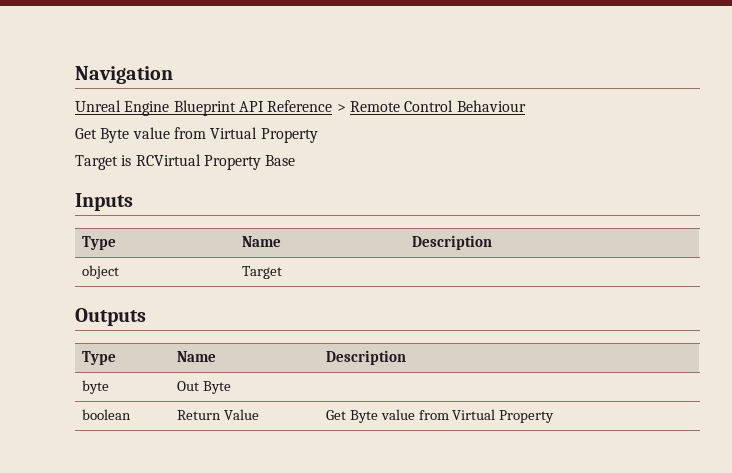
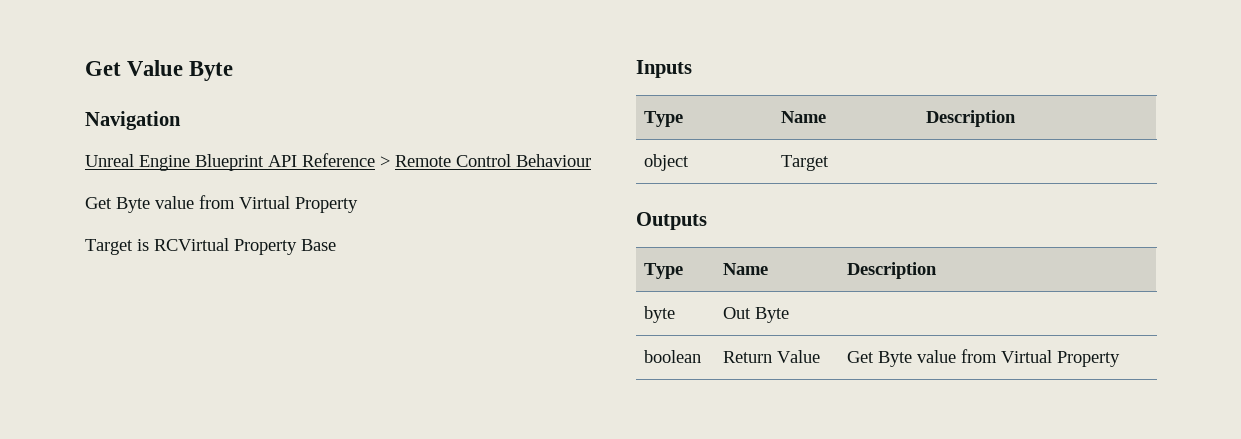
(75, 75) none -> [85,60,234,81] Get Value Byte //

